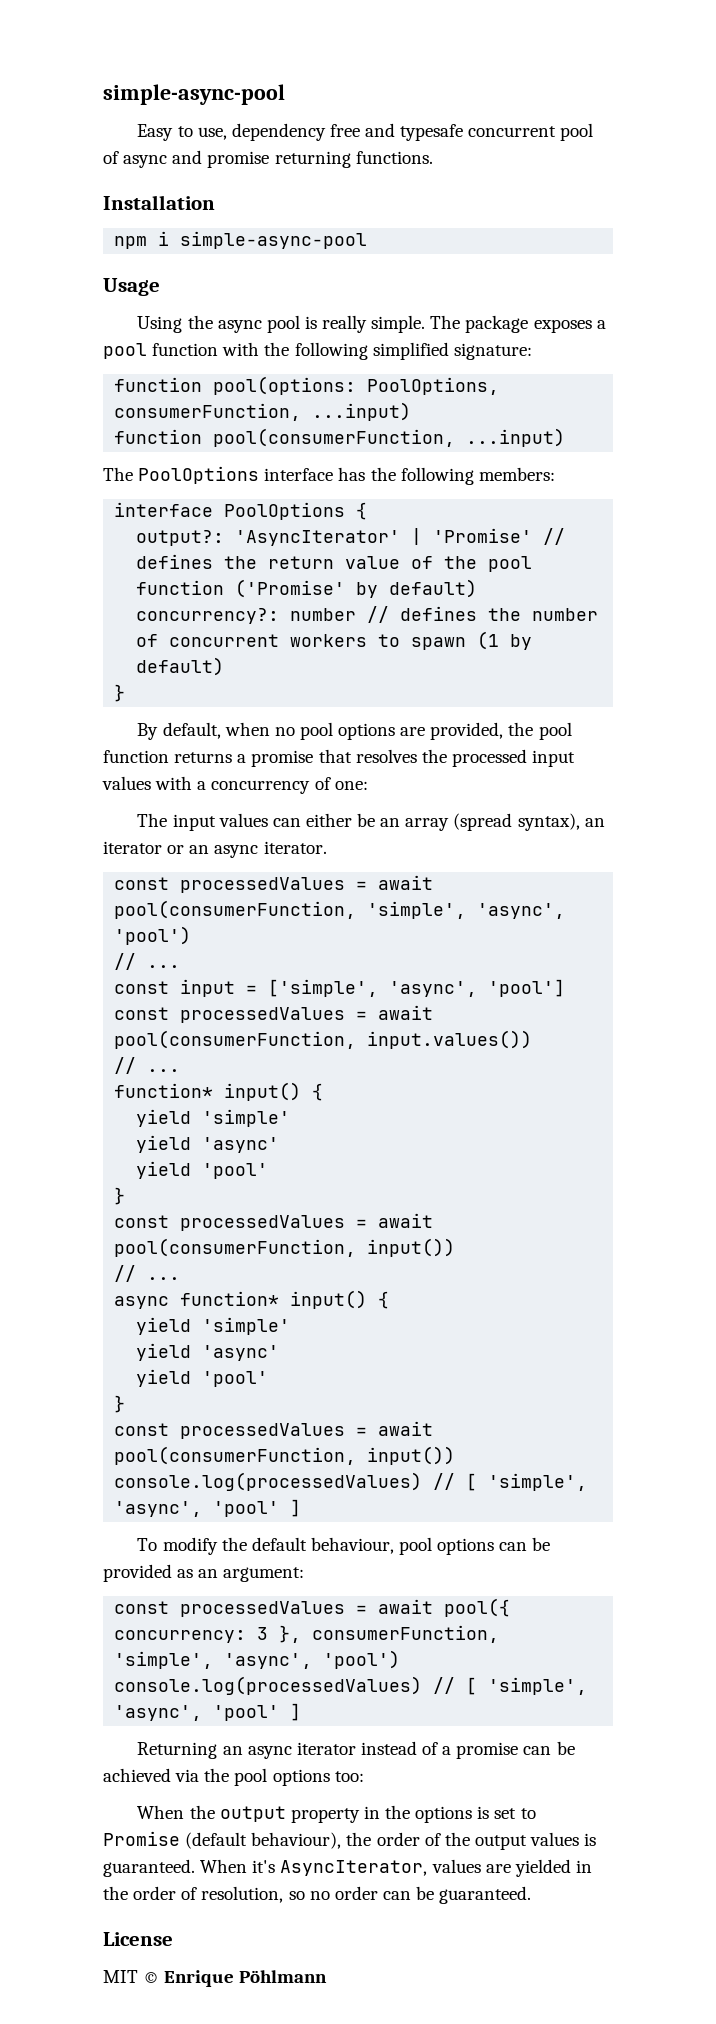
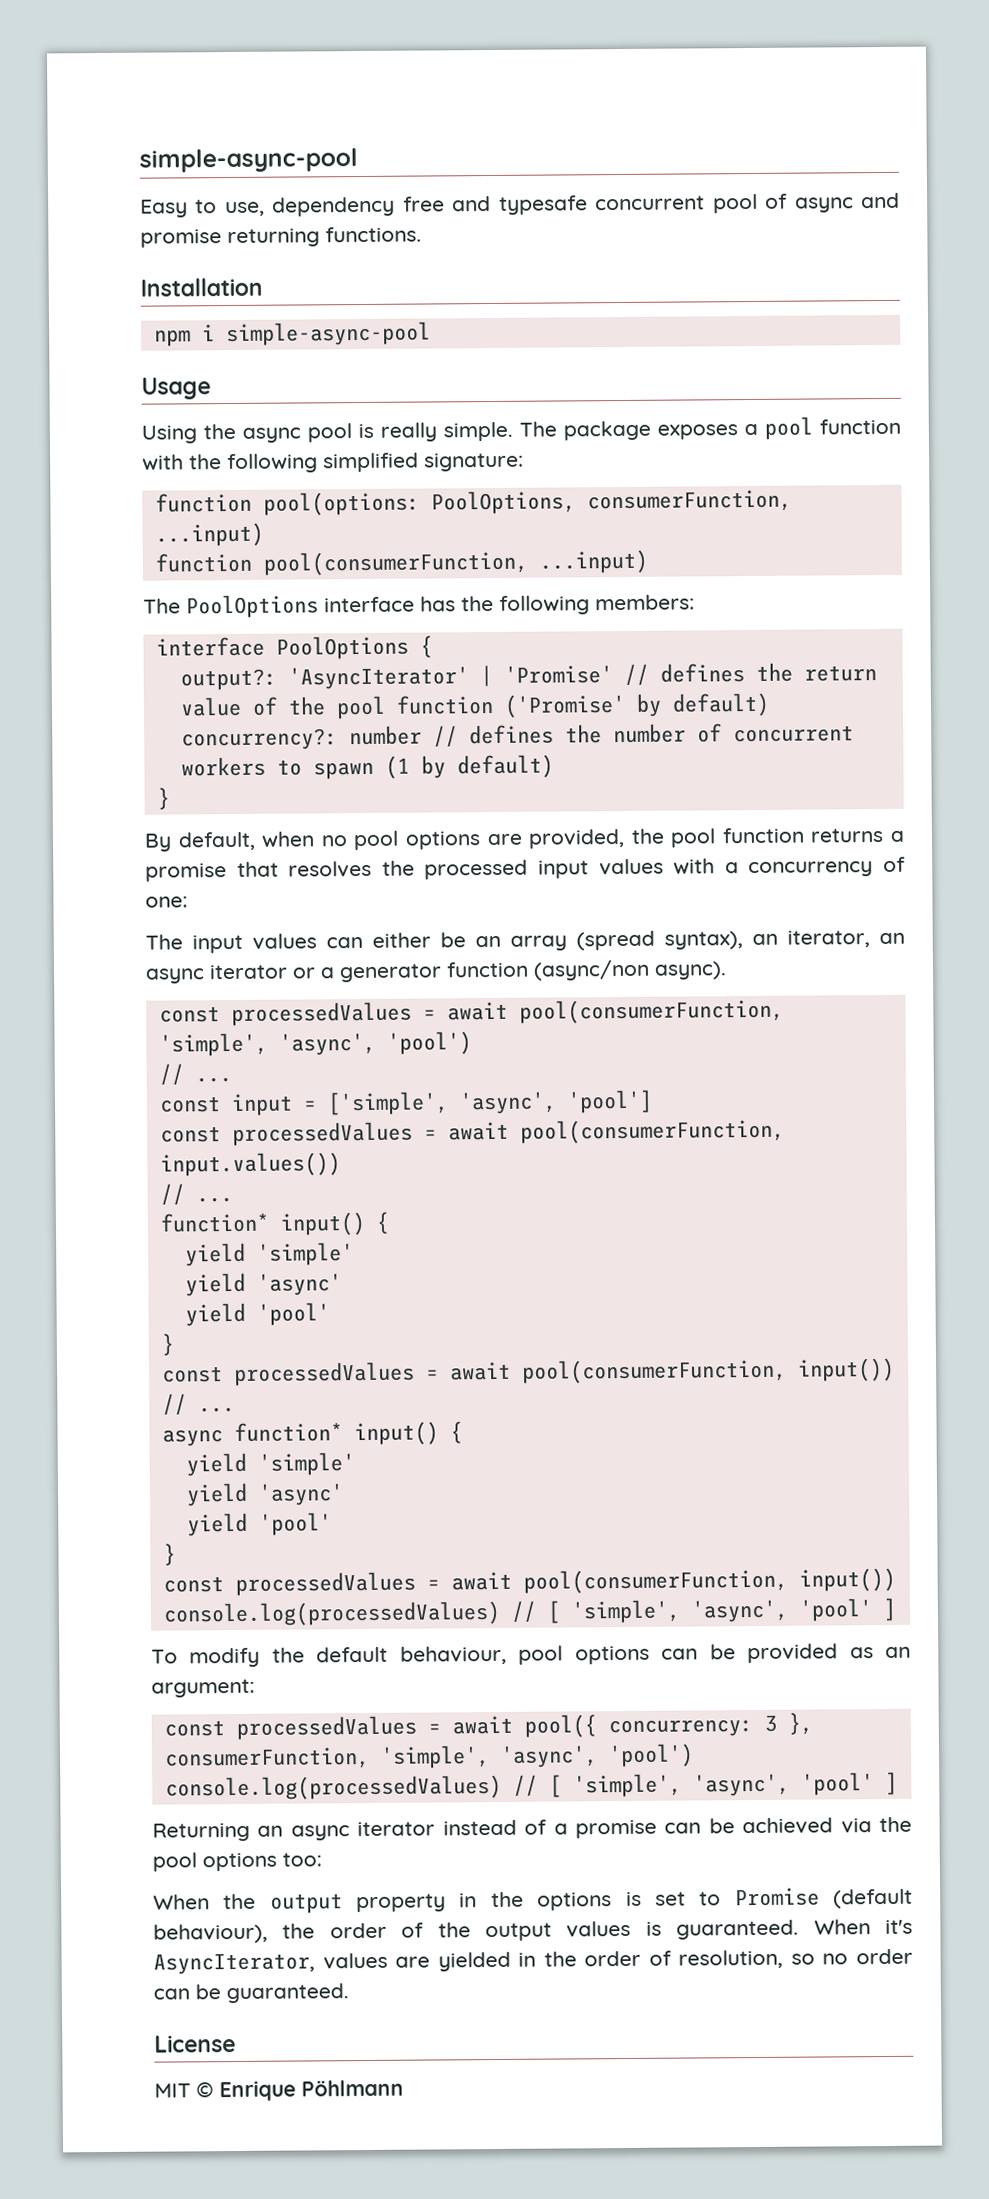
[103,841,327,858] iterator or an async iterator. -> [787,930,905,948] [145,959,727,984] iterator, an async iterator or a generator function (async/non async).

